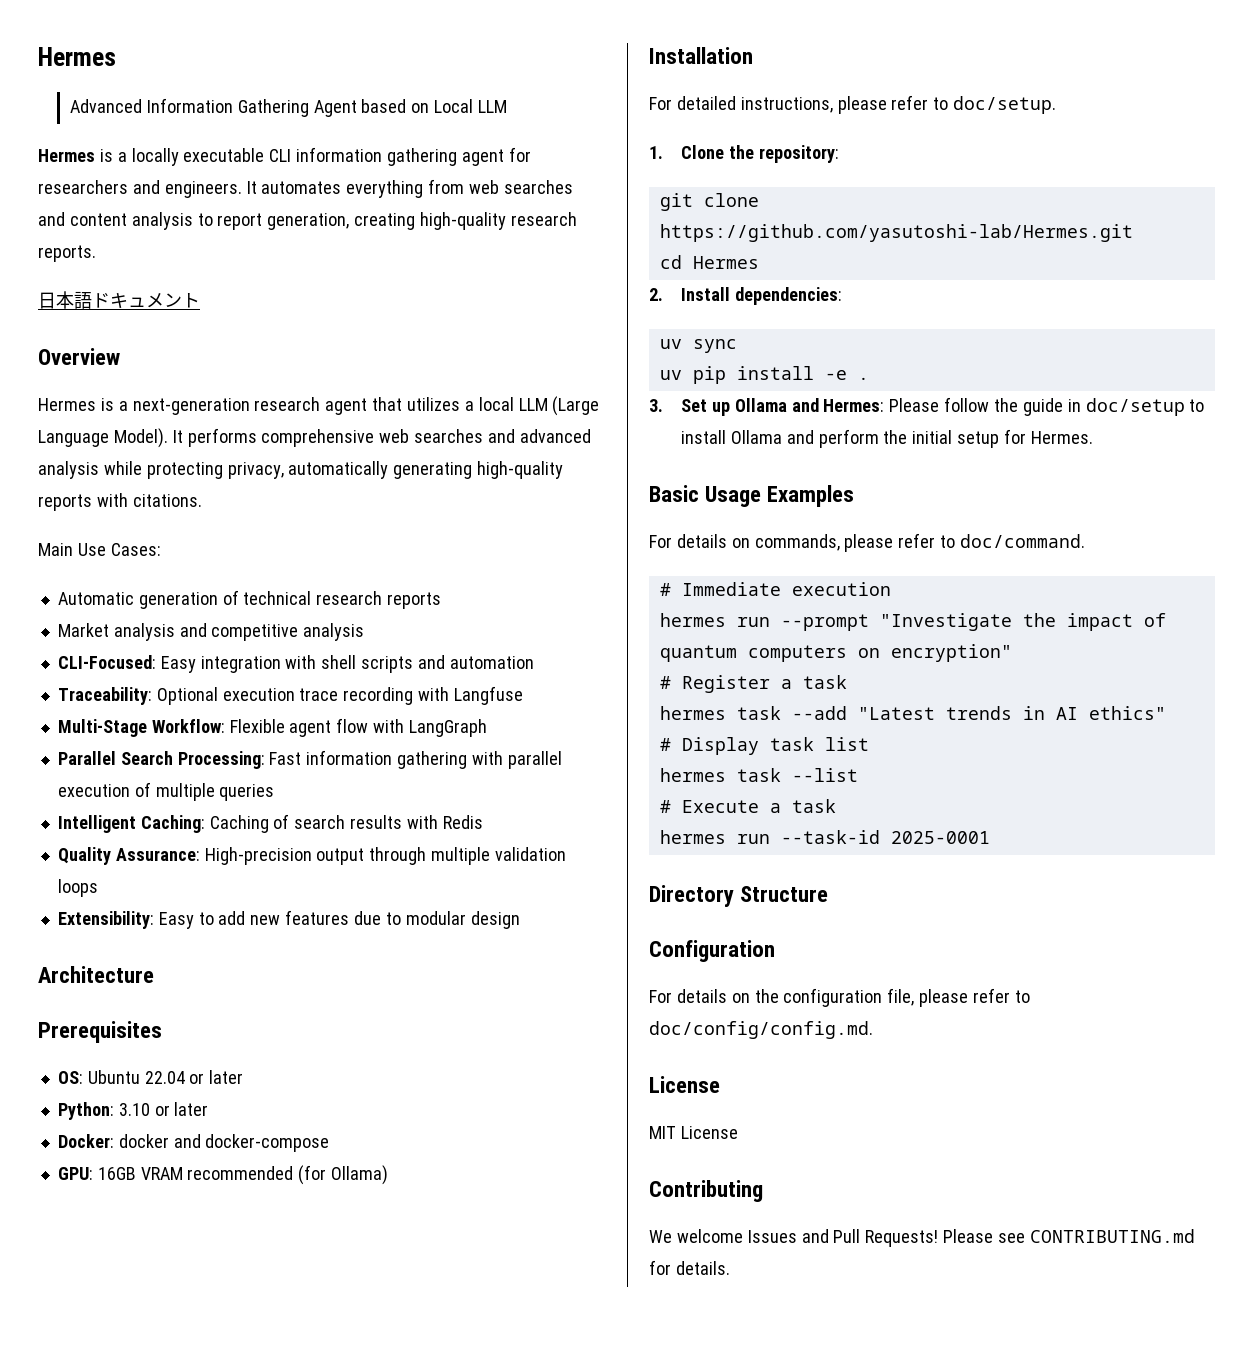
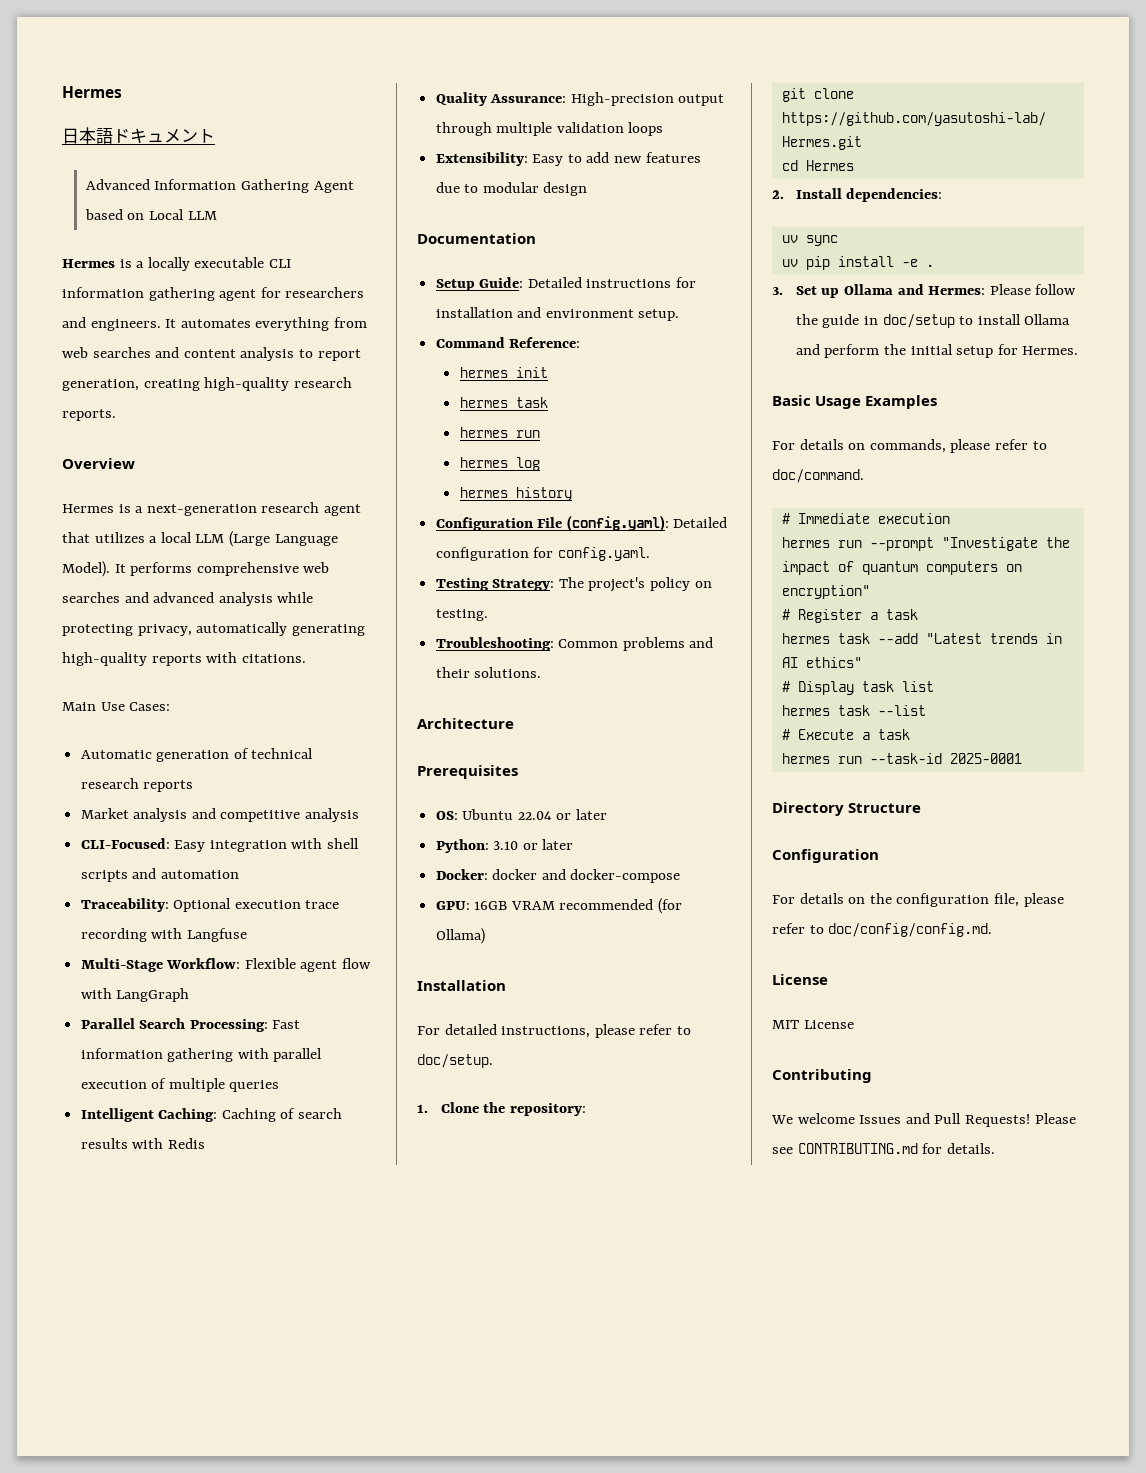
[38,47,116,66] Hermes -> [62,86,122,98] [62,127,215,144] Hermes // 日本語ドキュメント
[38,291,200,309] // 日本語ドキュメント -> (116, 415) none
(520, 920) none -> [417,233,536,244] [435,277,697,291] [435,307,680,321] [435,337,581,348] [459,367,548,378] [459,397,548,408] [459,427,540,438] [459,457,540,471] [459,487,572,501] [435,515,728,532] [435,547,650,561] [435,577,712,592] [435,609,488,621] [435,637,714,651] [435,667,542,678] // Documentation // Setup Guide: Detailed instructions for installation and environment setup. // Command Reference: // hermes init // hermes task // hermes run // hermes log // hermes history // Configuration File (config.yaml): Detailed configuration for config.yaml. // Testing Strategy: The project's policy on testing. // Troubleshooting: Common problems and their solutions.

